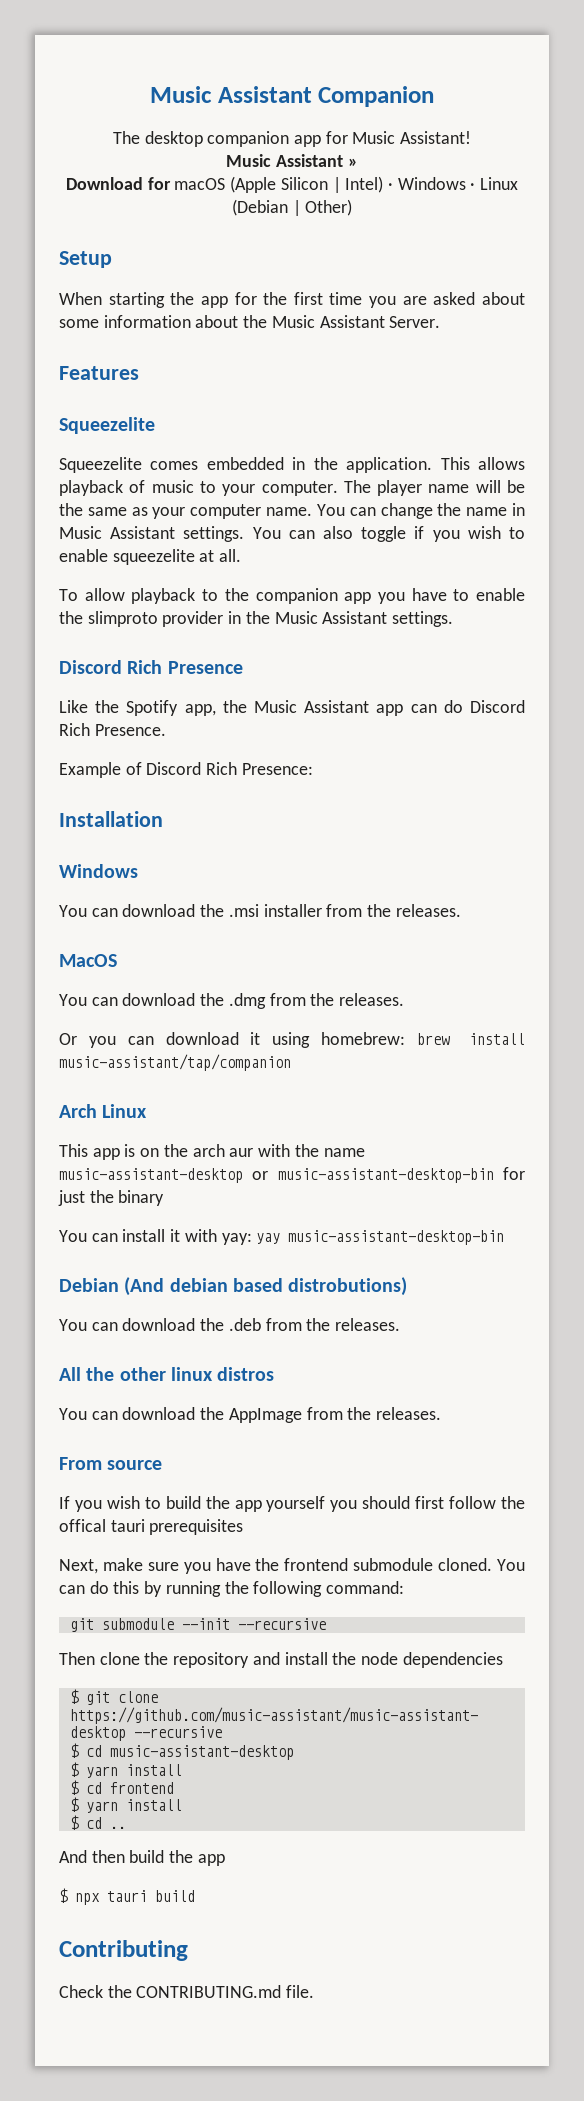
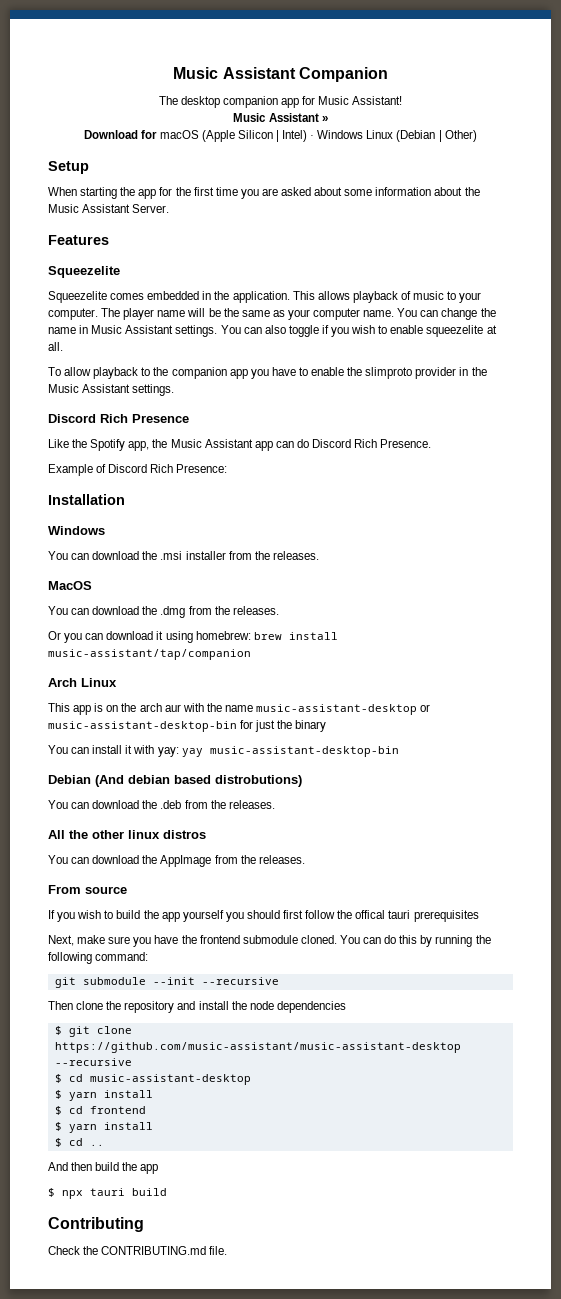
[470,183,476,190] · -> (364, 134) none

